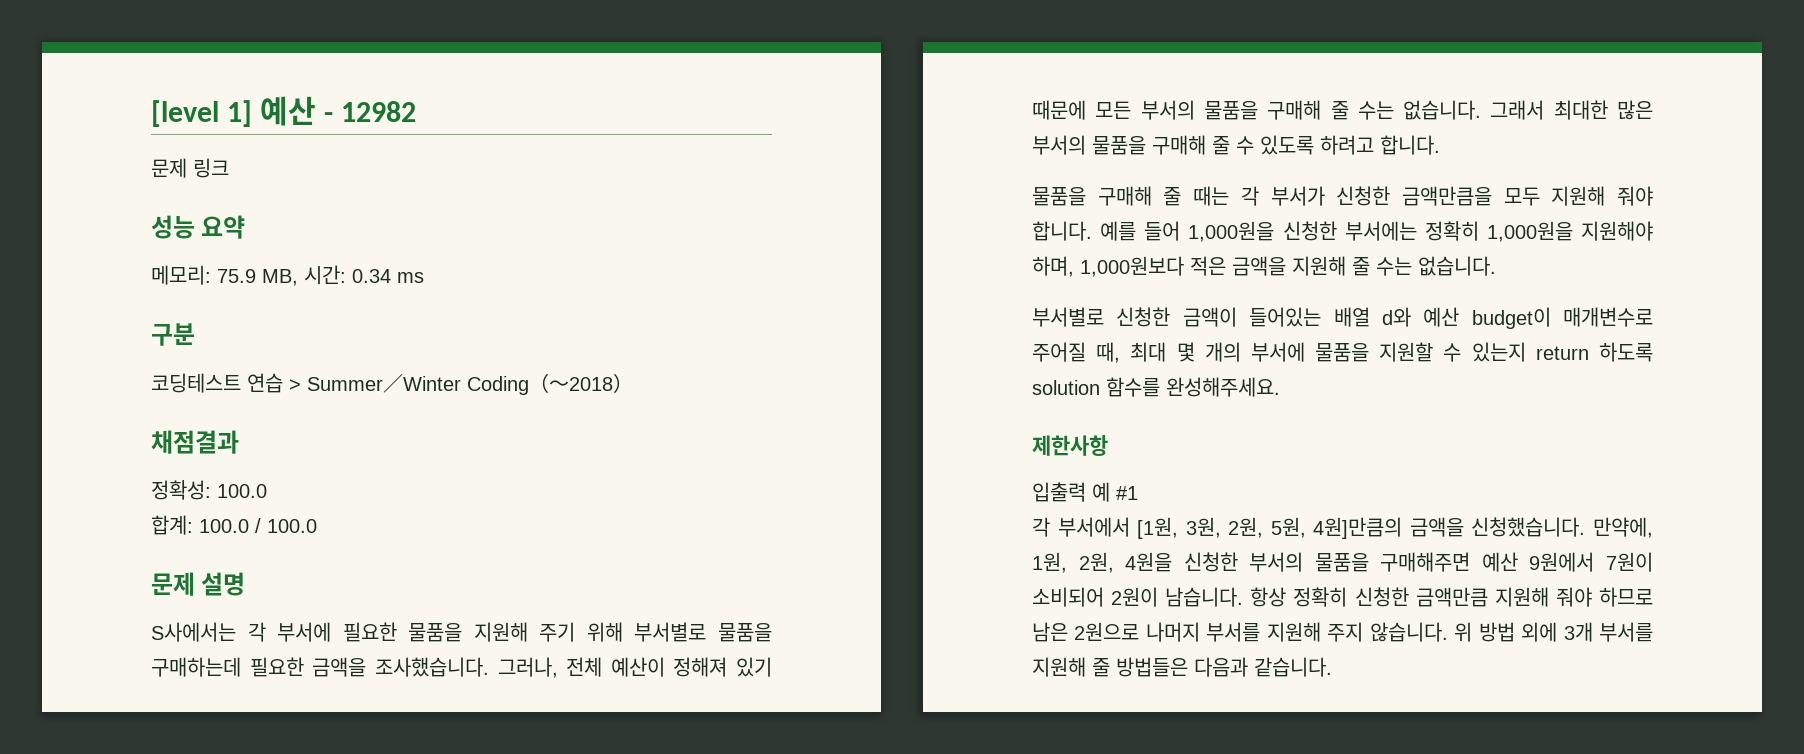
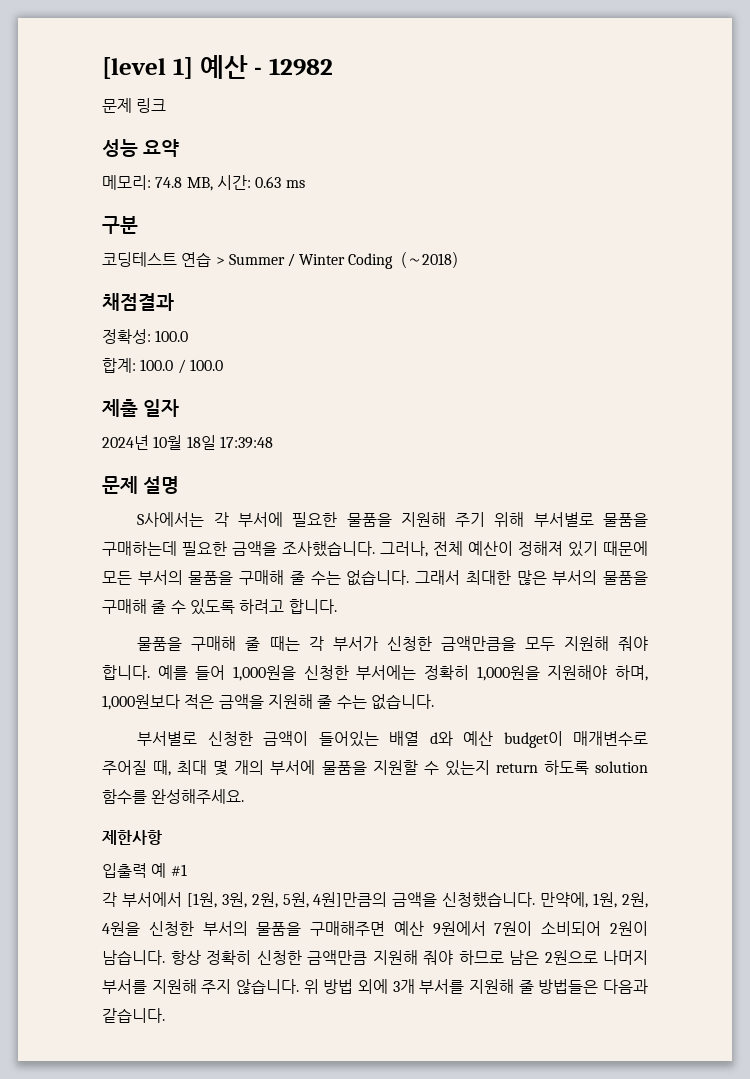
[217,269,256,283] 75.9 -> [155,177,183,188] 74.8
[352,269,391,283] 0.34 -> [255,176,282,188] 0.63
(317, 526) none -> [102,399,179,417] [102,435,273,450] // 제출 일자 // 2024년 10월 18일 17:39:48

